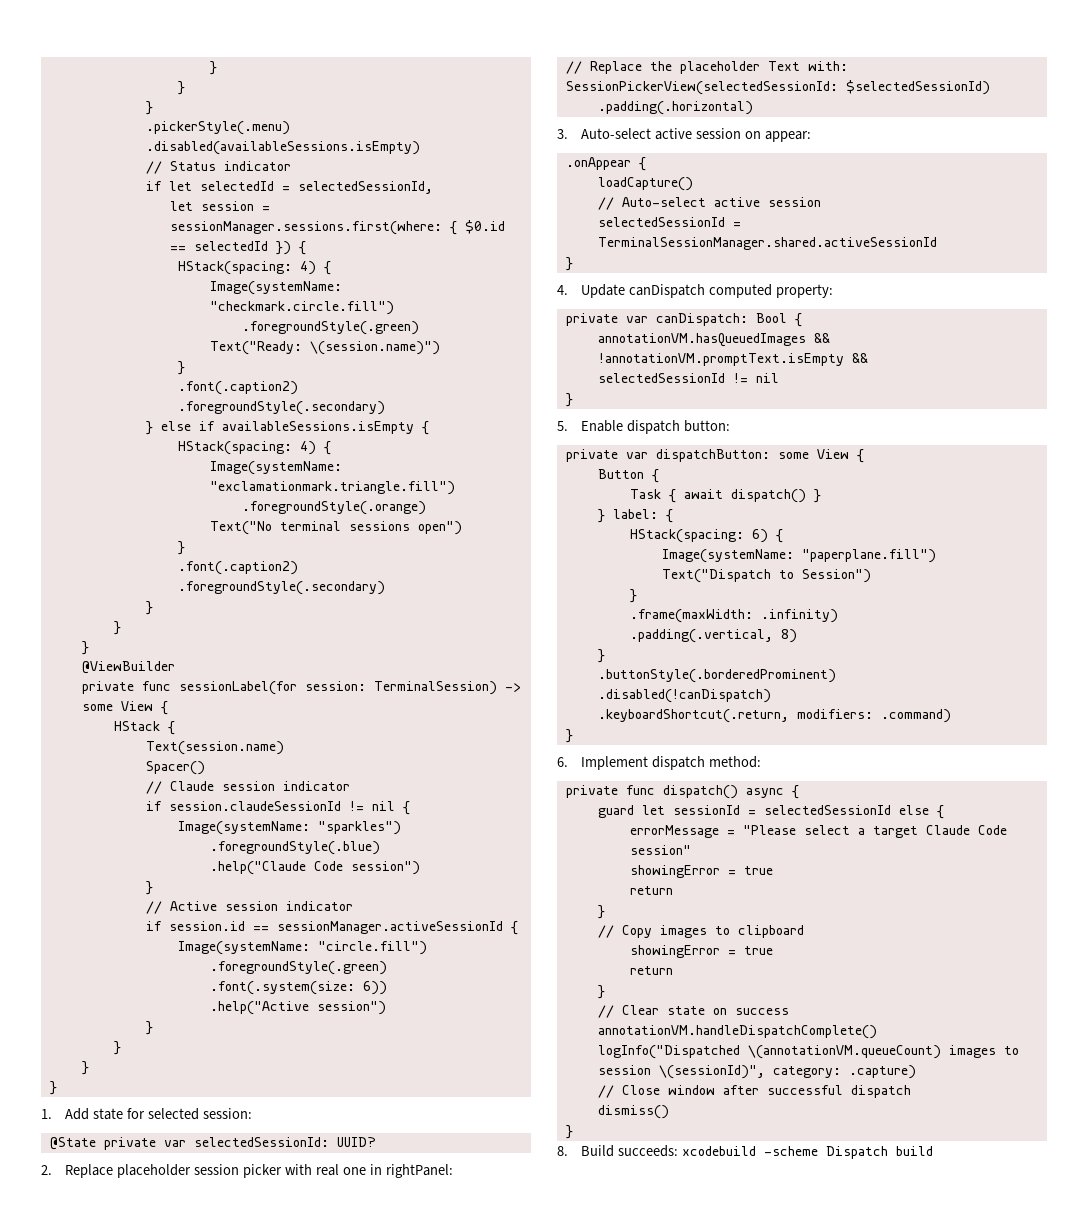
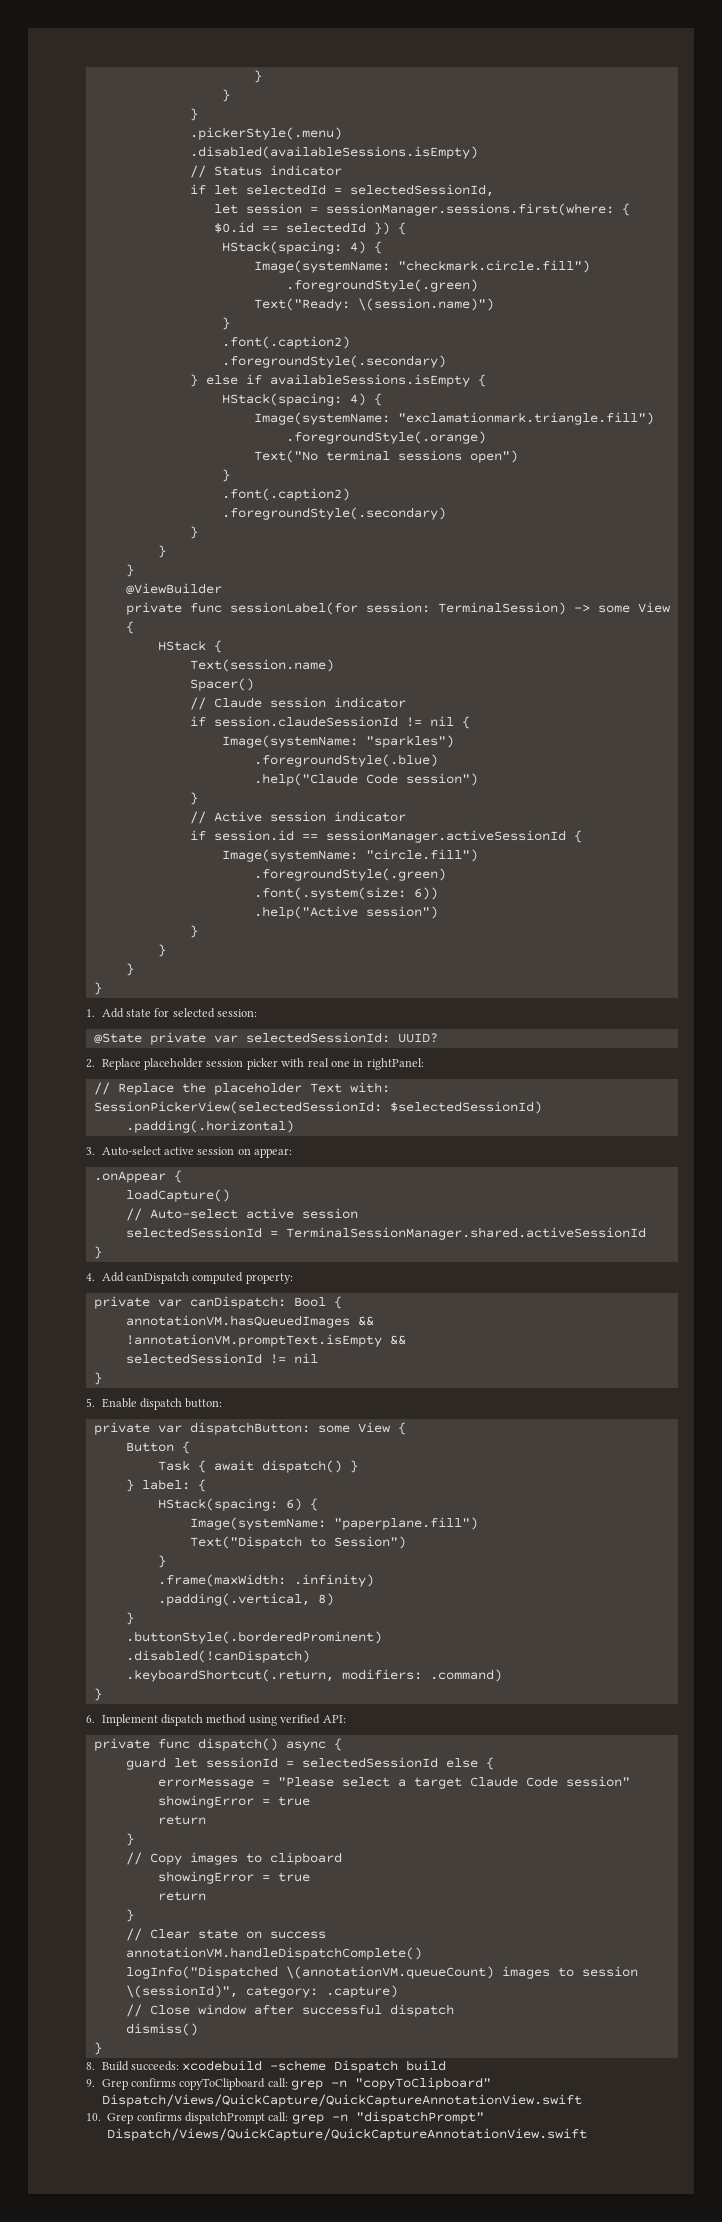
[581,284,626,298] Update -> [101,1272,124,1282] Add
[709,756,762,768] method: -> [206,1714,346,1726] method using verified API:
(934, 1151) none -> [86,2077,492,2090] [101,2094,582,2107] [86,2111,484,2124] [107,2128,588,2141] // 9. Grep confirms copyToClipboard call: grep -n "copyToClipboard" Dispatch/Views/QuickCapture/QuickCaptureAnnotationView.swift // 10. Grep confirms dispatchPrompt call: grep -n "dispatchPrompt" Dispatch/Views/QuickCapture/QuickCaptureAnnotationView.swift

